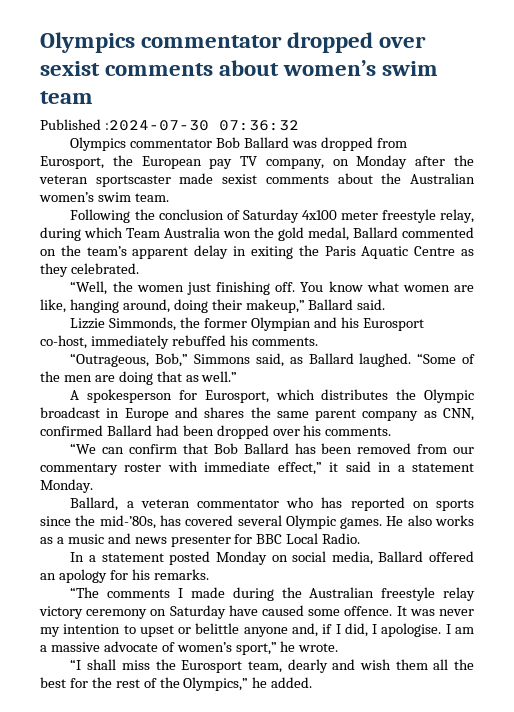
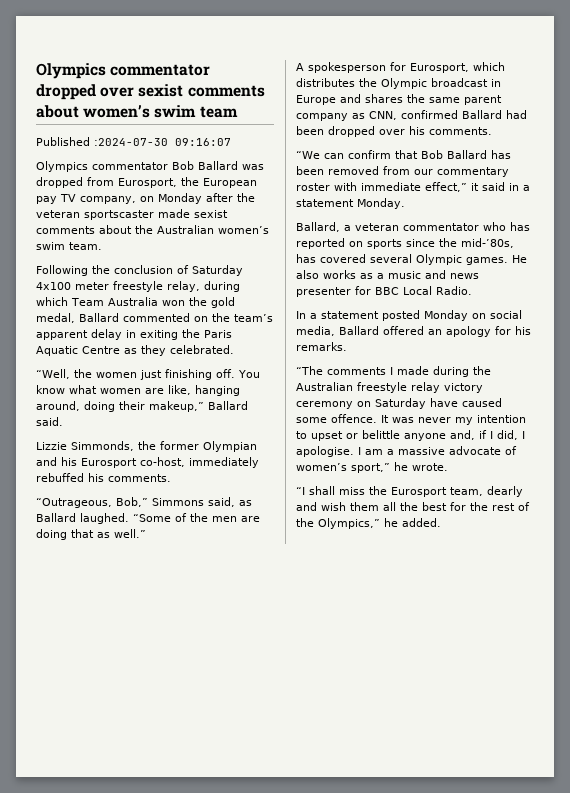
[218,120,299,131] 07:36:32 -> [175,138,231,146] 09:16:07

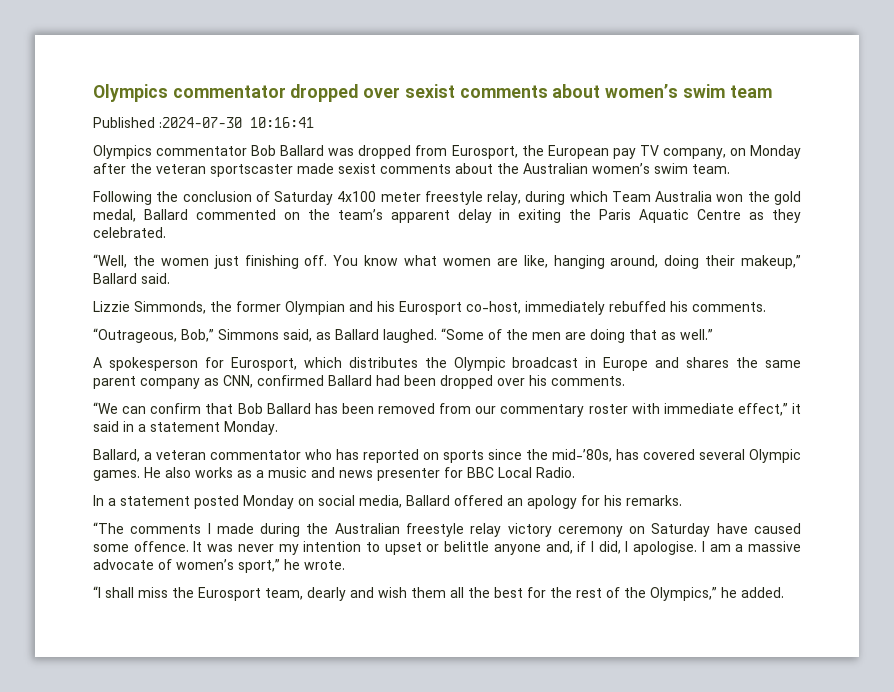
[175,138,231,146] 09:16:07 -> [250,117,314,128] 10:16:41

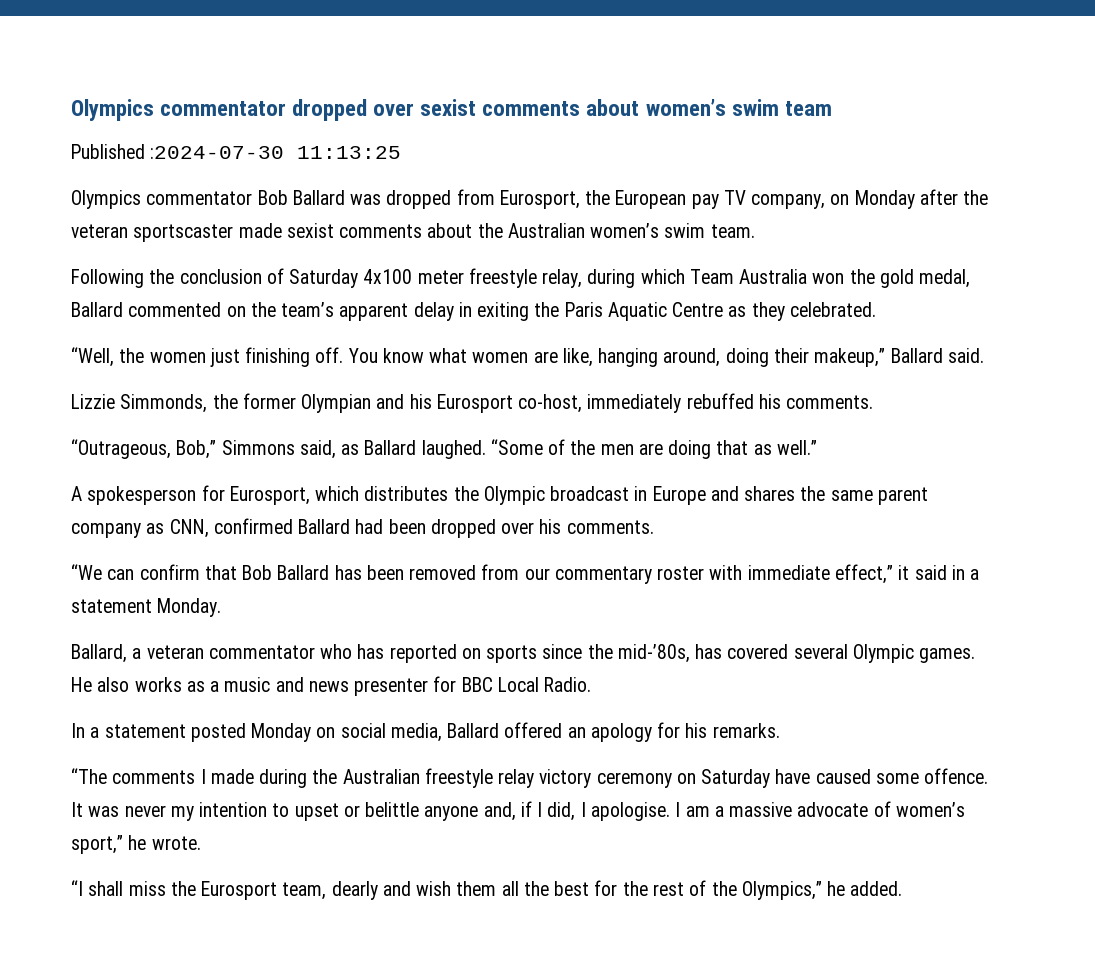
[250,117,314,128] 10:16:41 -> [297,146,402,159] 11:13:25

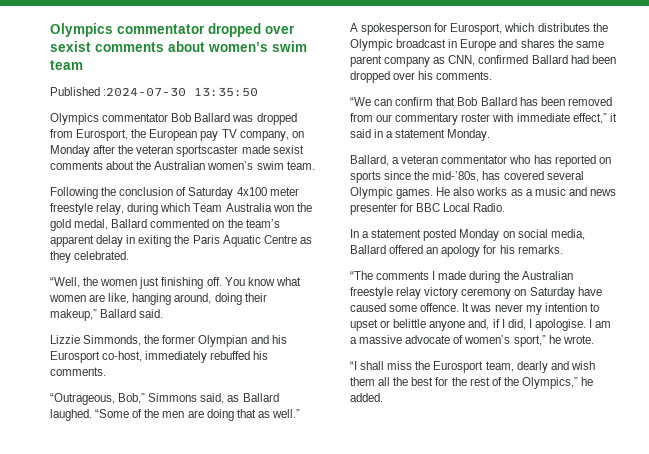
[297,146,402,159] 11:13:25 -> [194,87,259,97] 13:35:50

